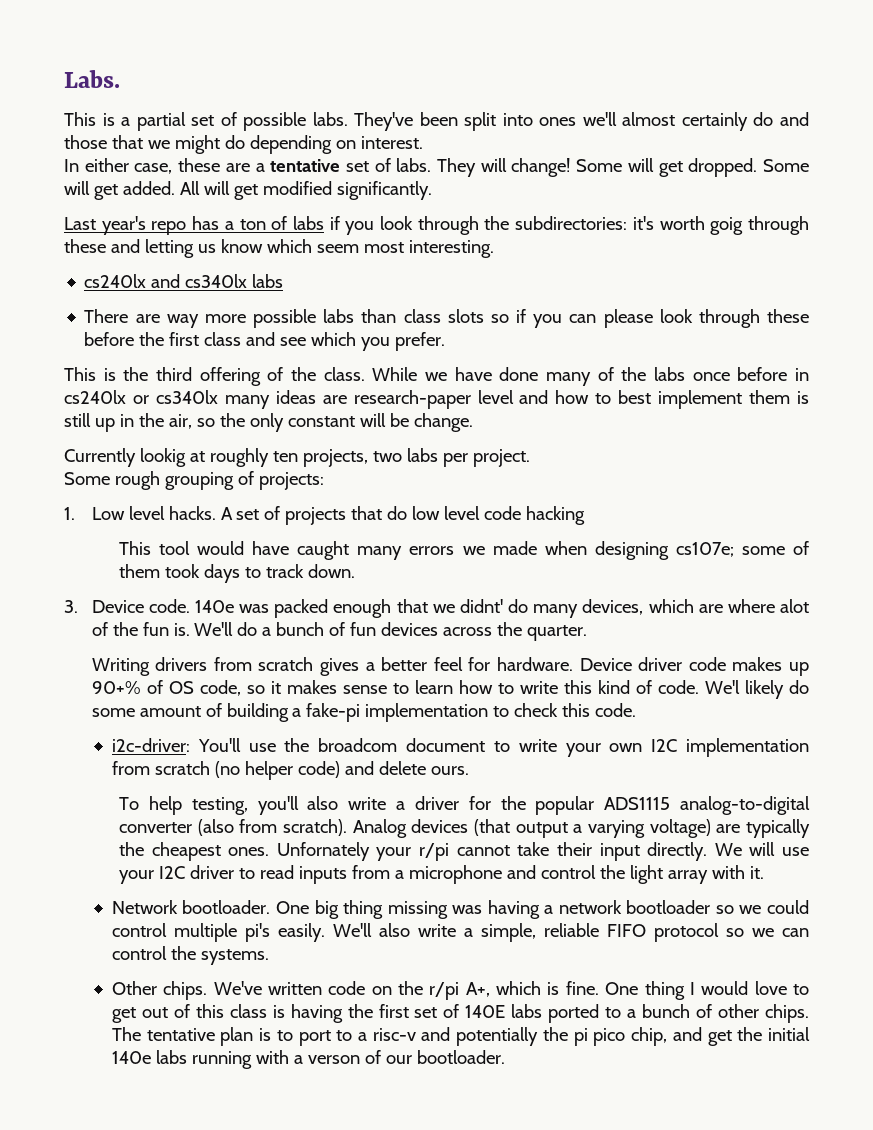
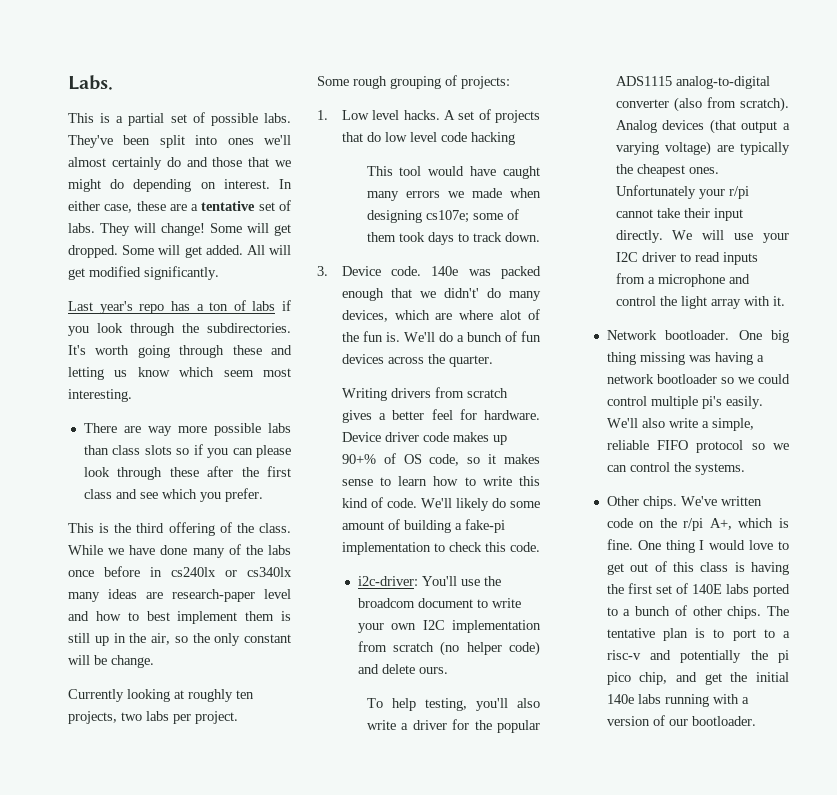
(423, 142) // -> (270, 184) none
[515,216,744,235] subdirectories: it's worth goig -> [207,323,291,333] [68,345,170,358] subdirectories. It's worth going
[84,274,284,288] // cs240lx and cs340lx labs -> (132, 395) none
[84,332,135,346] before -> [207,466,234,477] after
[139,448,186,467] lookig -> [127,689,170,702] looking
[459,599,503,613] didnt' -> [443,288,479,298] didn't'
[704,680,740,694] We'l -> [420,498,452,508] We'll
[276,842,370,861] Unfornately -> [615,185,696,199] Unfortunately
[307,1055,360,1064] verson -> [606,716,650,726] version

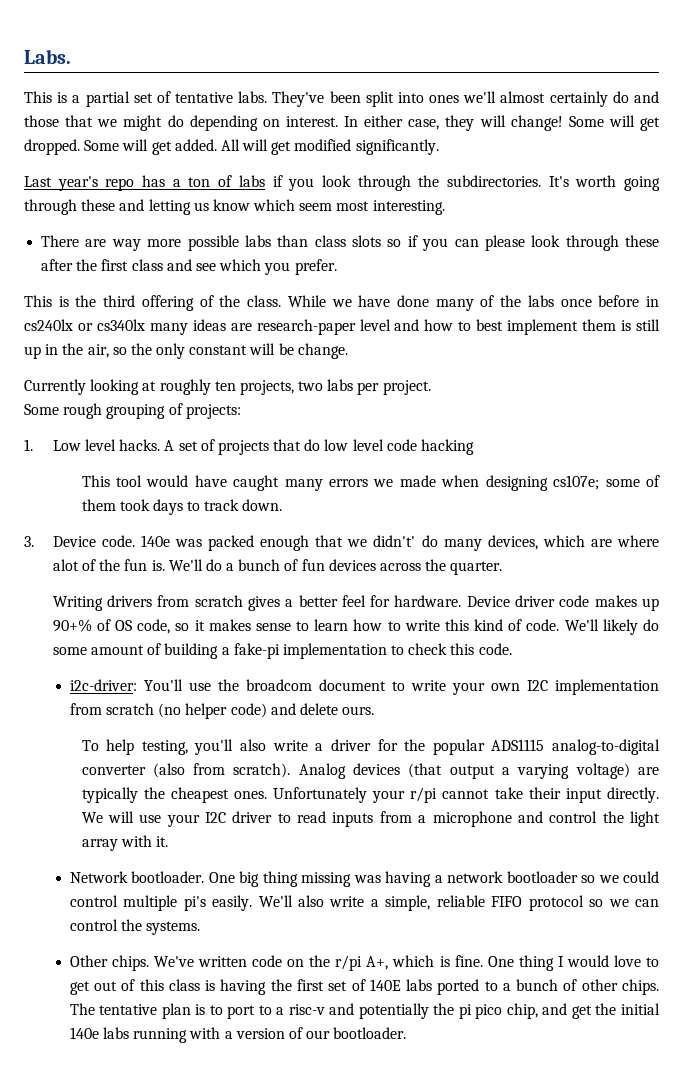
[210,113,258,126] possible -> [175,92,234,103] tentative
[136,200,291,211] [68,223,130,236] these are a tentative set of labs. They -> [445,115,475,131] they

